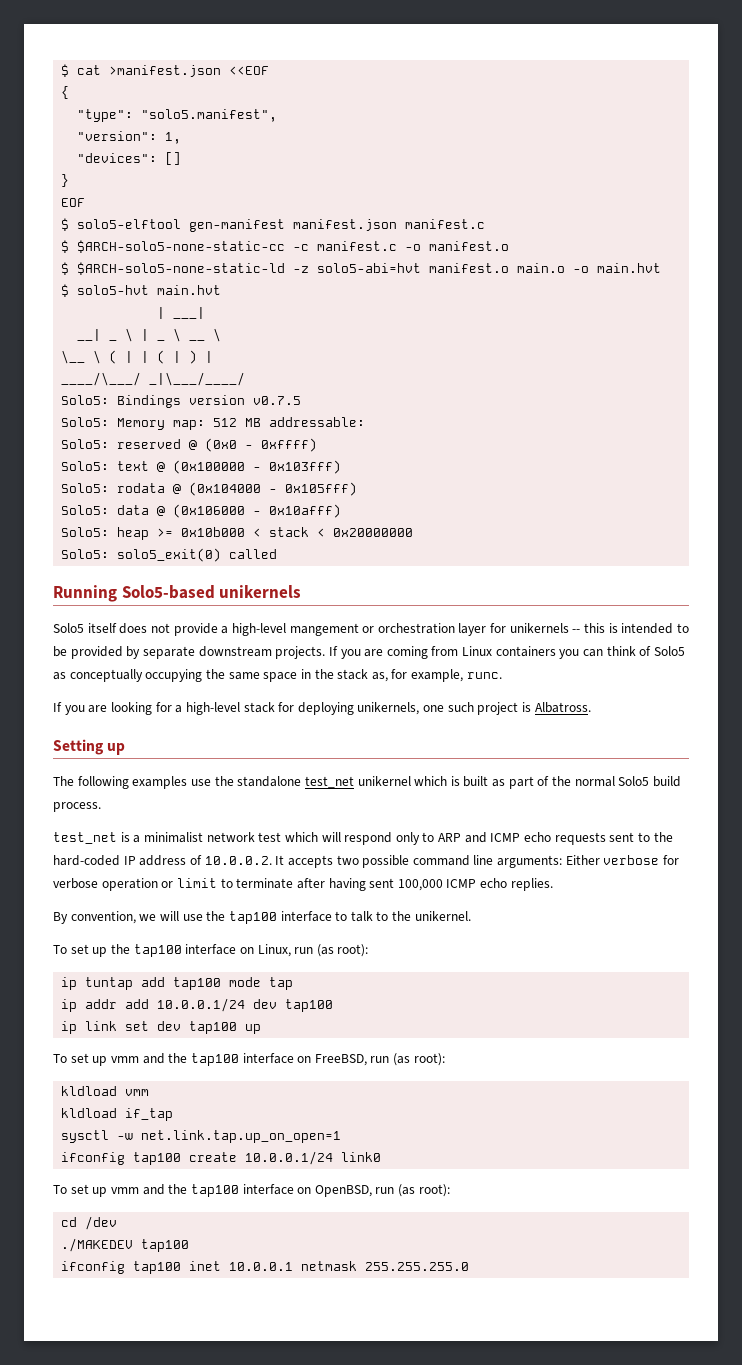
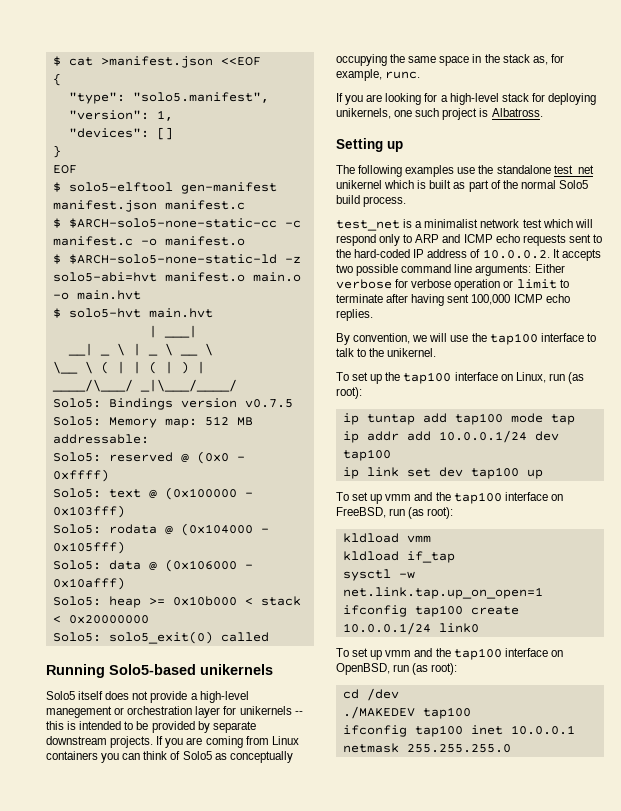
[289,623,359,636] mangement -> [46,706,112,718] manegement

